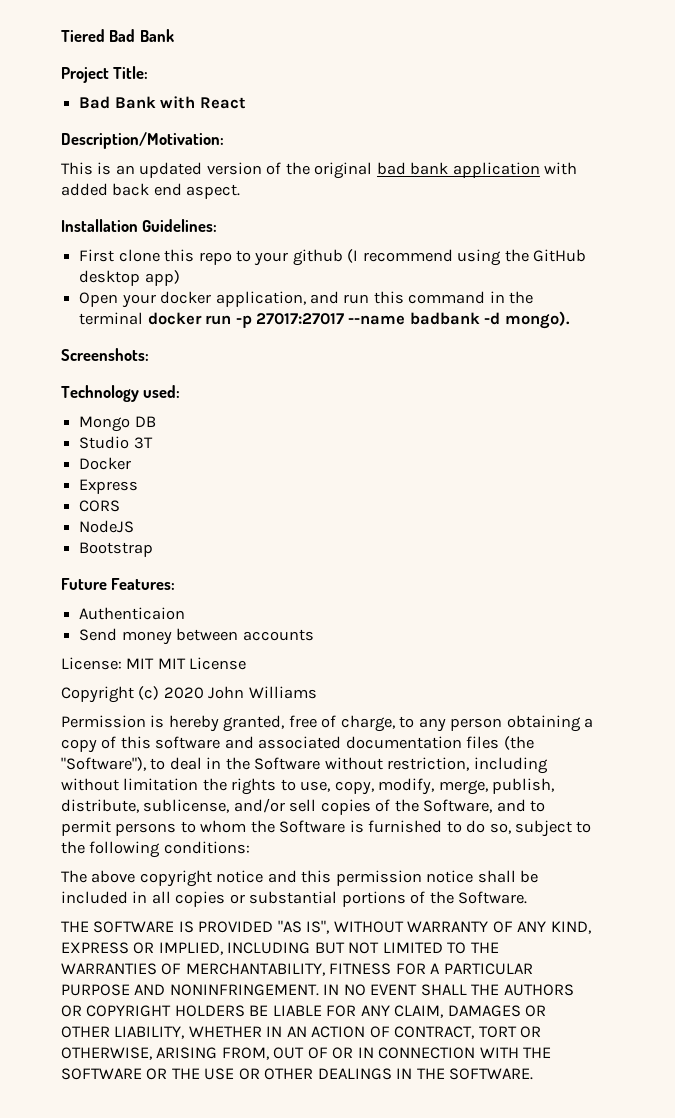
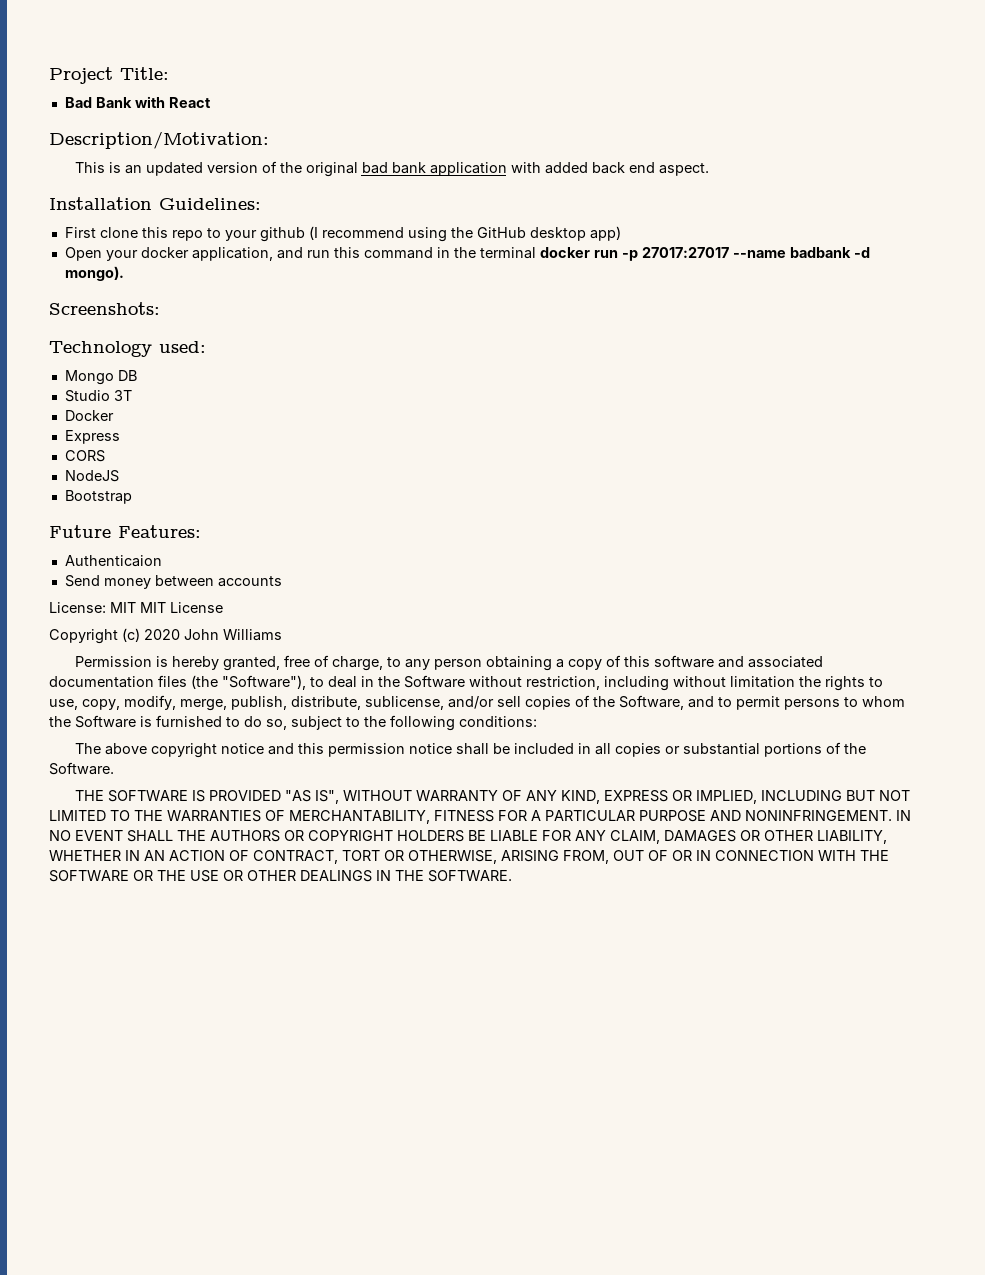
[61,29,174,42] Tiered Bad Bank // -> (49, 75) none

